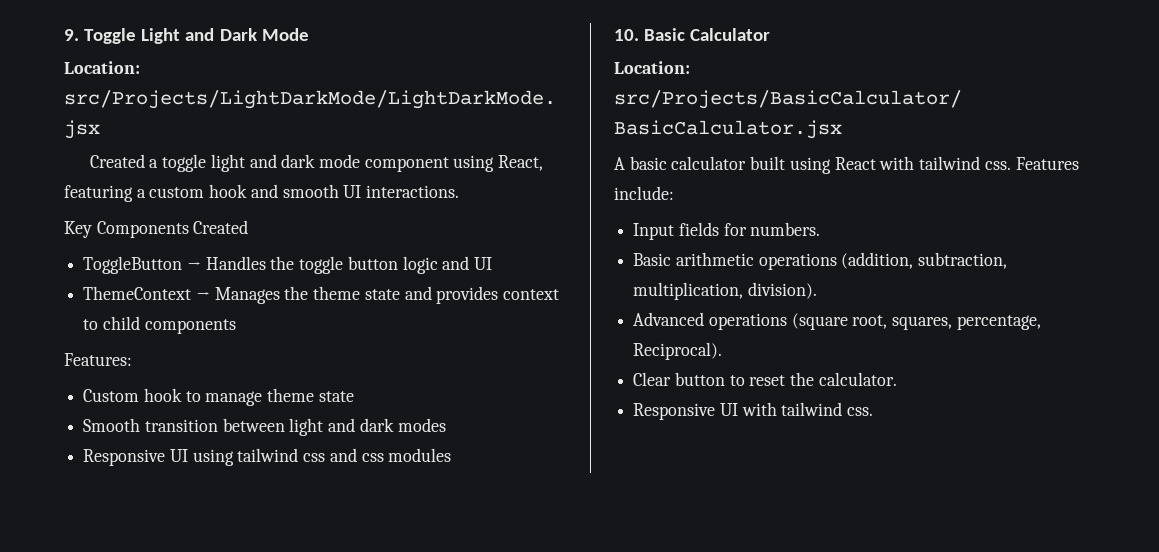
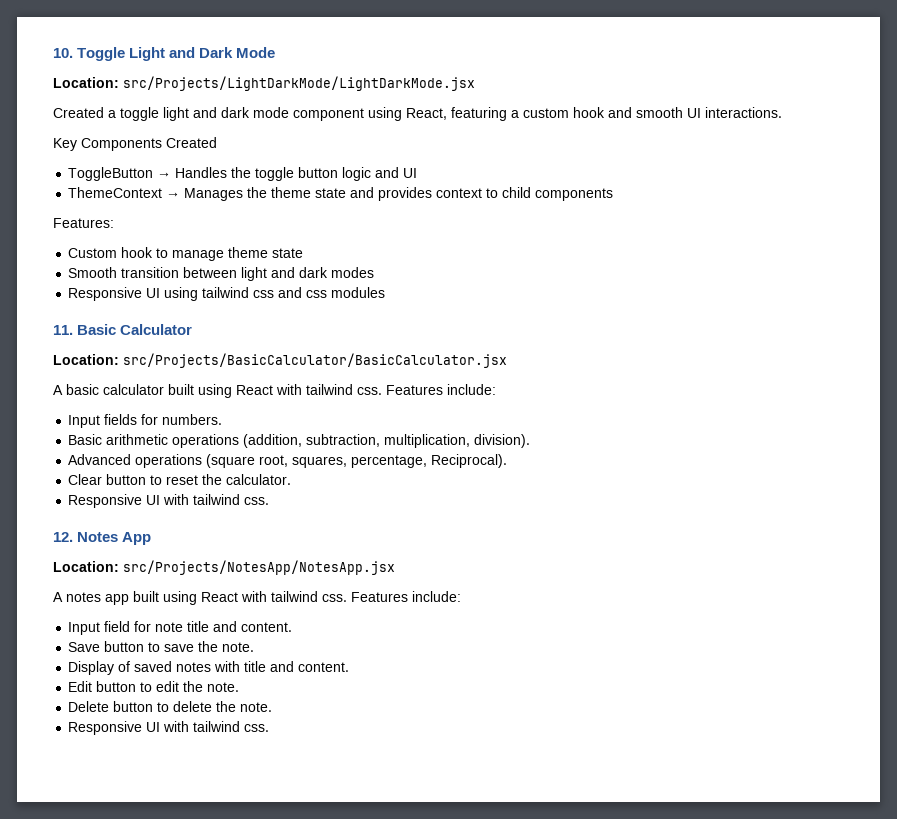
[64,29,79,41] 9. -> [53,48,73,58] 10.
[614,29,639,41] 10. -> [53,325,73,335] 11.
(874, 411) none -> [53,532,152,545] [53,560,395,575] [53,591,461,605] [68,621,293,635] [68,641,255,652] [68,661,350,675] [68,681,240,692] [68,701,273,712] [68,721,270,735] // 12. Notes App // Location: src/Projects/NotesApp/NotesApp.jsx // A notes app built using React with tailwind css. Features include: // Input field for note title and content. // Save button to save the note. // Display of saved notes with title and content. // Edit button to edit the note. // Delete button to delete the note. // Responsive UI with tailwind css.

